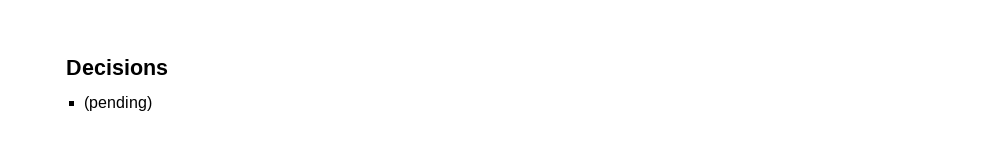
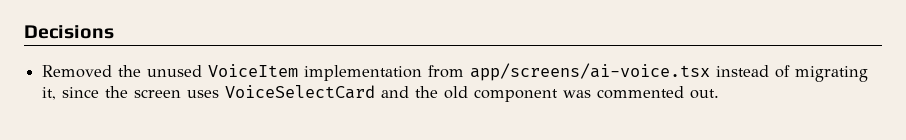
[83,96,152,111] (pending) -> [42,63,869,82] [42,85,720,102] Removed the unused VoiceItem implementation from app/screens/ai-voice.tsx instead of migrating it, since the screen uses VoiceSelectCard and the old component was commented out.

